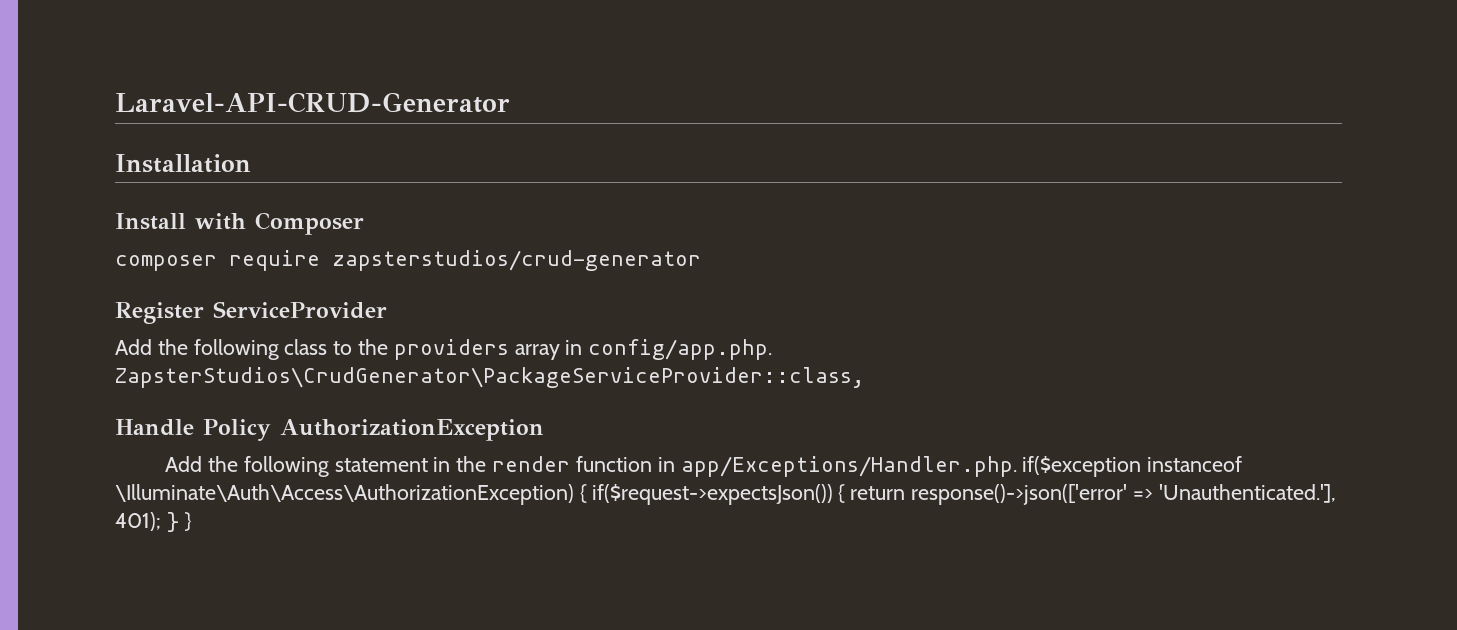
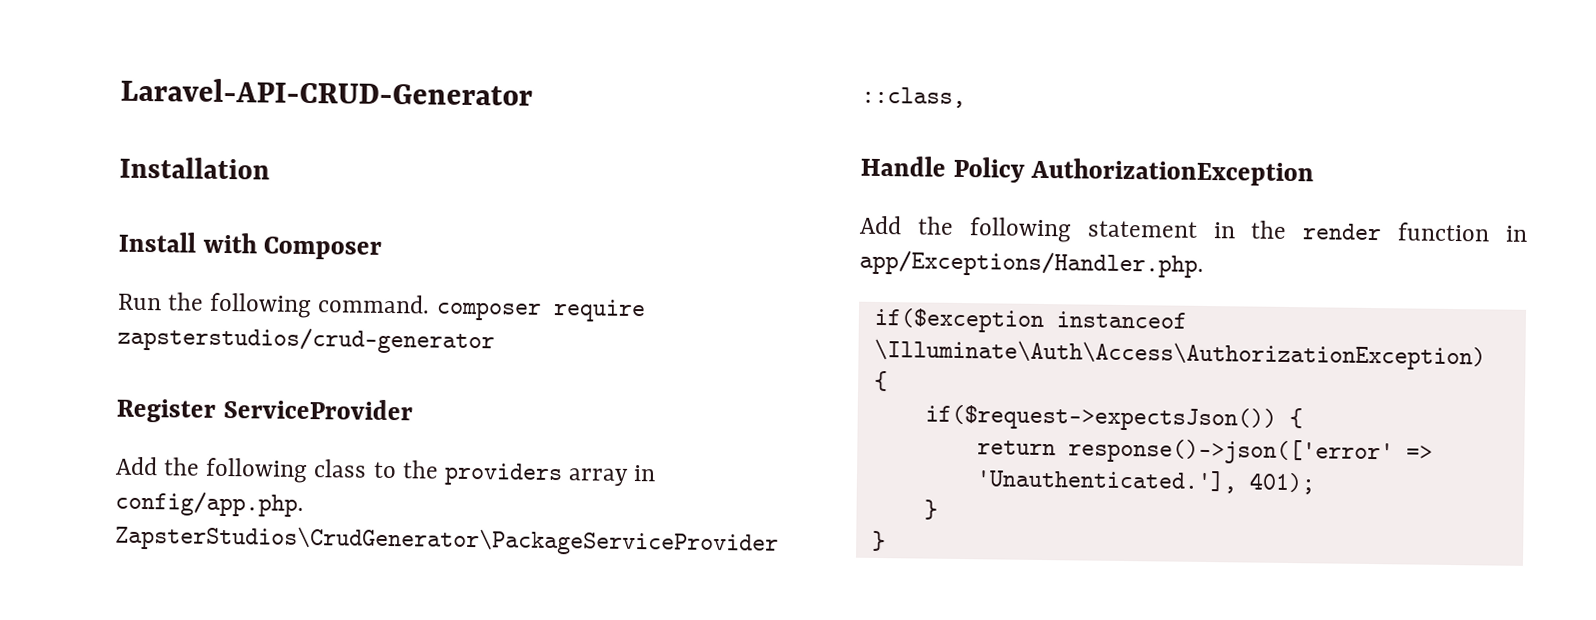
(364, 223) none -> [117,292,431,319] Run the following command.
(1017, 466) none -> (1204, 263) //
(587, 493) none -> (888, 381) //
(846, 493) none -> (1303, 418) //
[166,512,179,532] } -> [923,499,938,520] // } //

